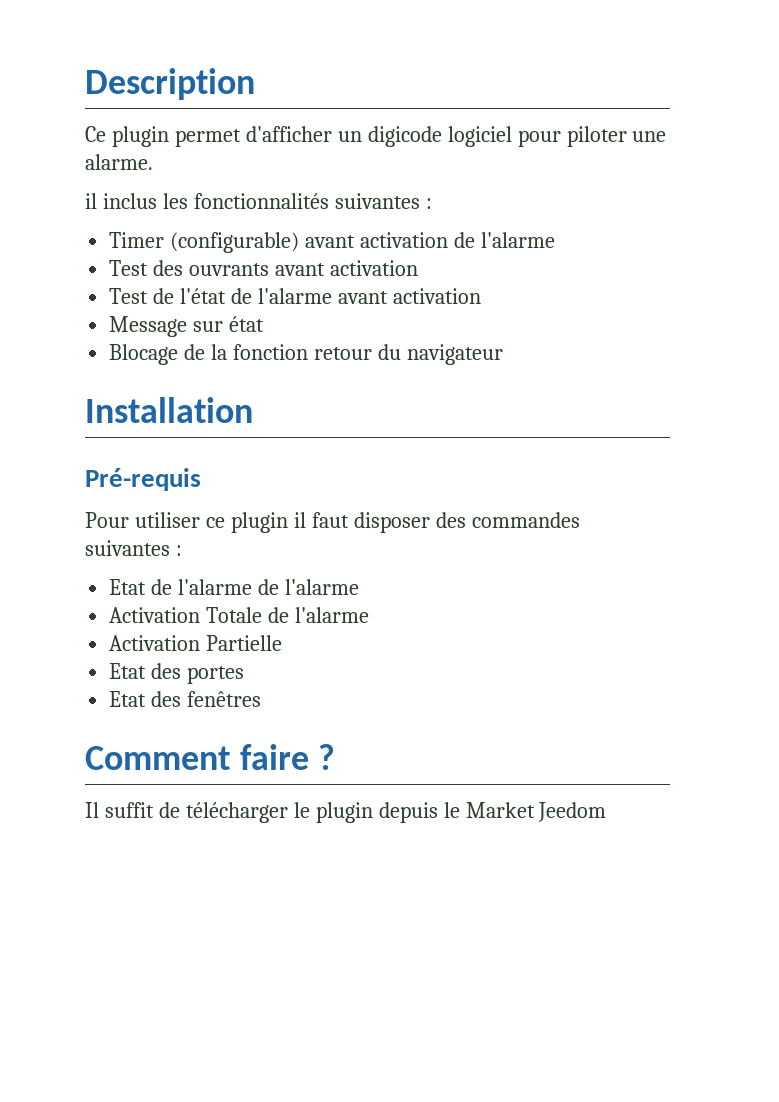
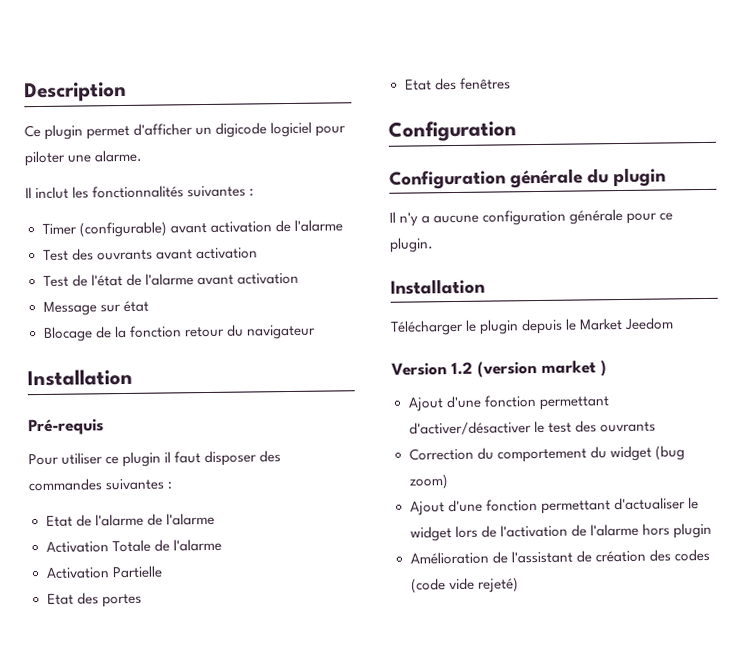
[85,193,157,209] il inclus -> [25,186,70,200] Il inclut
[85,744,336,770] [85,802,288,823] Comment faire ? // Il suffit de télécharger -> [388,120,517,142] [389,167,667,190] [389,208,674,227] [389,237,434,253] [390,278,485,295] [390,319,464,336] Configuration // Configuration générale du plugin // Il n'y a aucune configuration générale pour ce plugin. // Installation // Télécharger
(607, 812) none -> [391,360,607,378] [407,395,610,412] [408,420,656,436] [408,445,685,463] [408,474,448,490] [409,497,699,516] [409,522,712,542] [409,548,710,565] [410,577,519,594] // Version 1.2 (version market ) // Ajout d'une fonction permettant d'activer/désactiver le test des ouvrants // Correction du comportement du widget (bug zoom) // Ajout d'une fonction permettant d'actualiser le widget lors de l'activation de l'alarme hors plugin // Amélioration de l'assistant de création des codes (code vide rejeté)

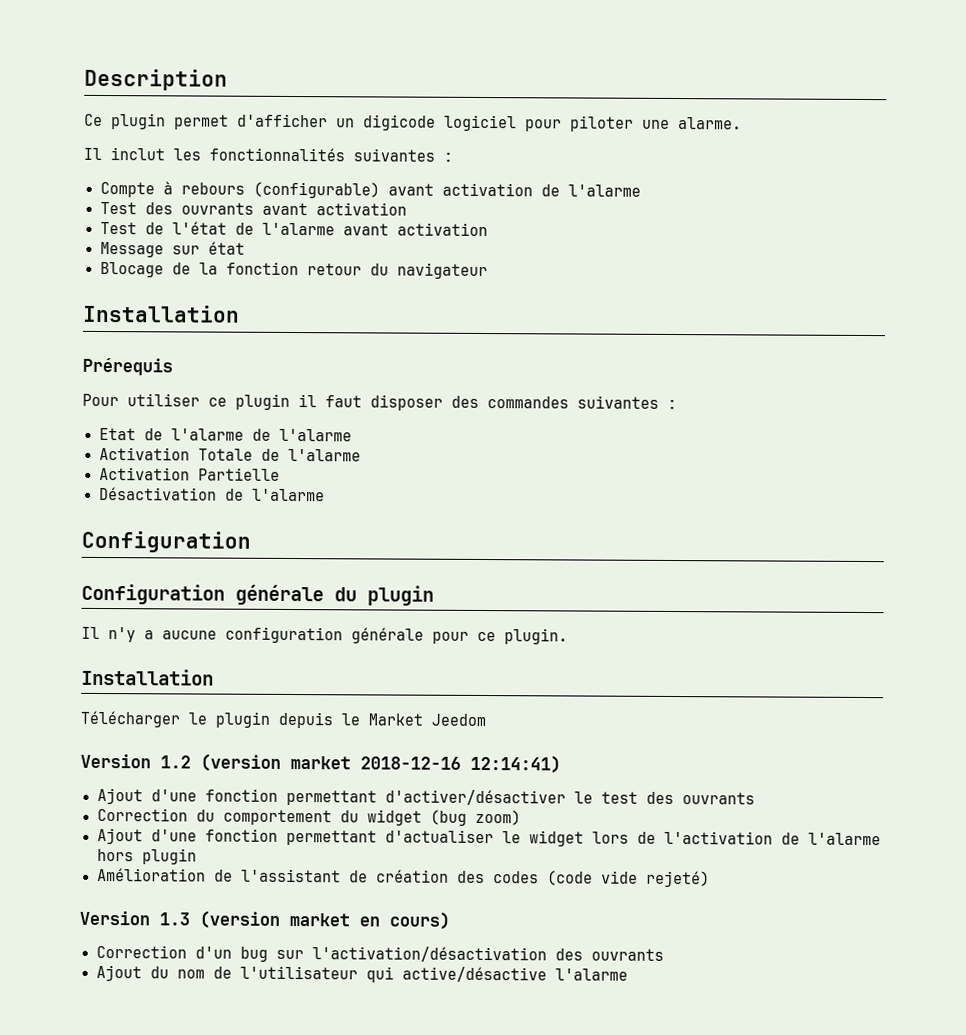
[41,223,77,235] Timer -> [99,181,245,198] Compte à rebours
[28,418,104,436] Pré-requis -> [82,357,173,376] Prérequis
[46,592,142,608] [404,77,511,91] Etat des portes // Etat des fenêtres -> [98,486,325,502] Désactivation de l'alarme
[600,360,607,377] ) -> [360,754,561,774] 2018-12-16 12:14:41)
(519, 585) none -> [79,910,450,930] [95,944,664,963] [95,964,628,983] // Version 1.3 (version market en cours) // Correction d'un bug sur l'activation/désactivation des ouvrants // Ajout du nom de l'utilisateur qui active/désactive l'alarme

